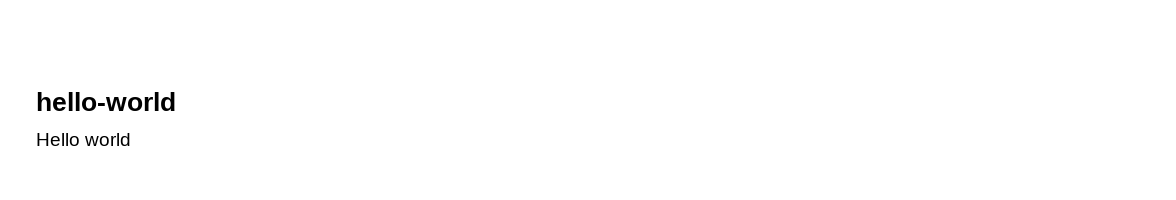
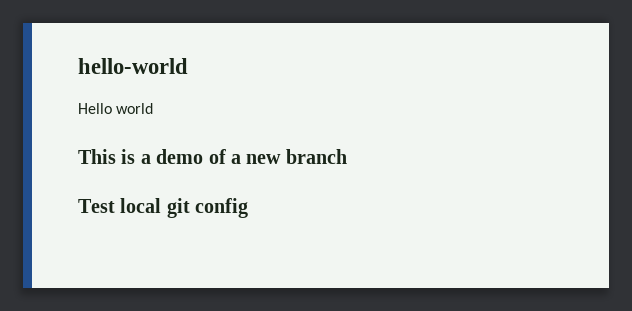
(132, 139) none -> [78,149,347,164] [78,198,249,218] // This is a demo of a new branch // Test local git config

